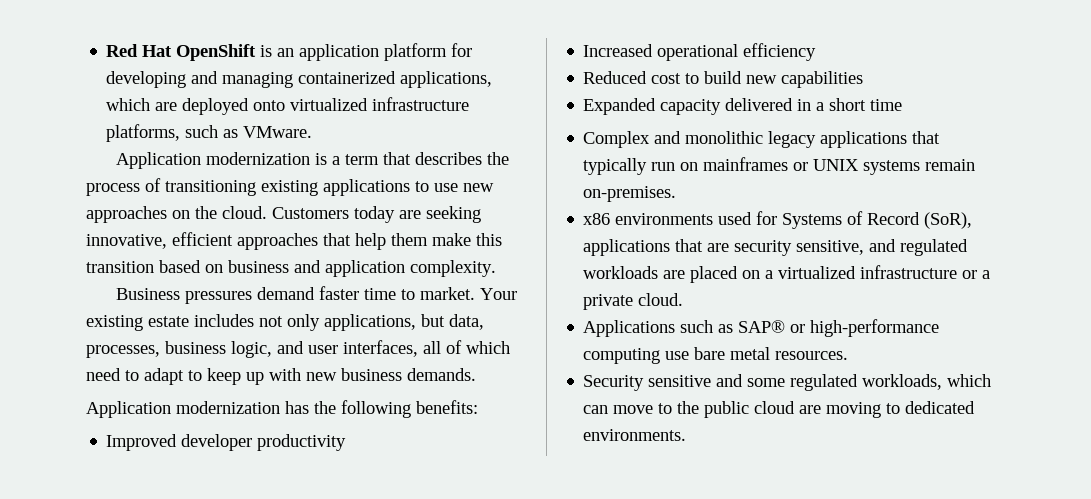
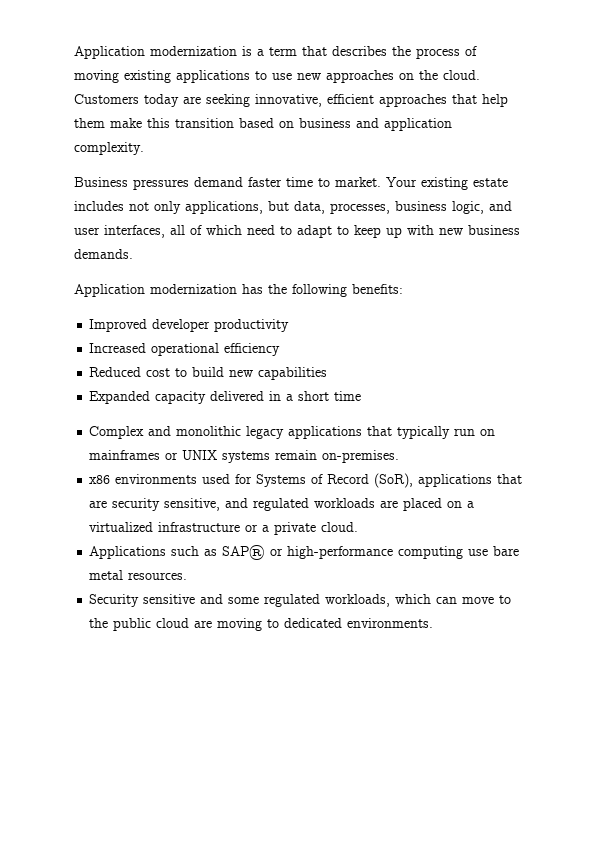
[106,43,473,61] [106,71,493,88] [106,97,470,115] [106,124,313,142] Red Hat OpenShift is an application platform for developing and managing containerized applications, which are deployed onto virtualized infrastructure platforms, such as VMware. // -> (74, 52) none
[165,180,256,196] transitioning -> [74,70,119,83] moving

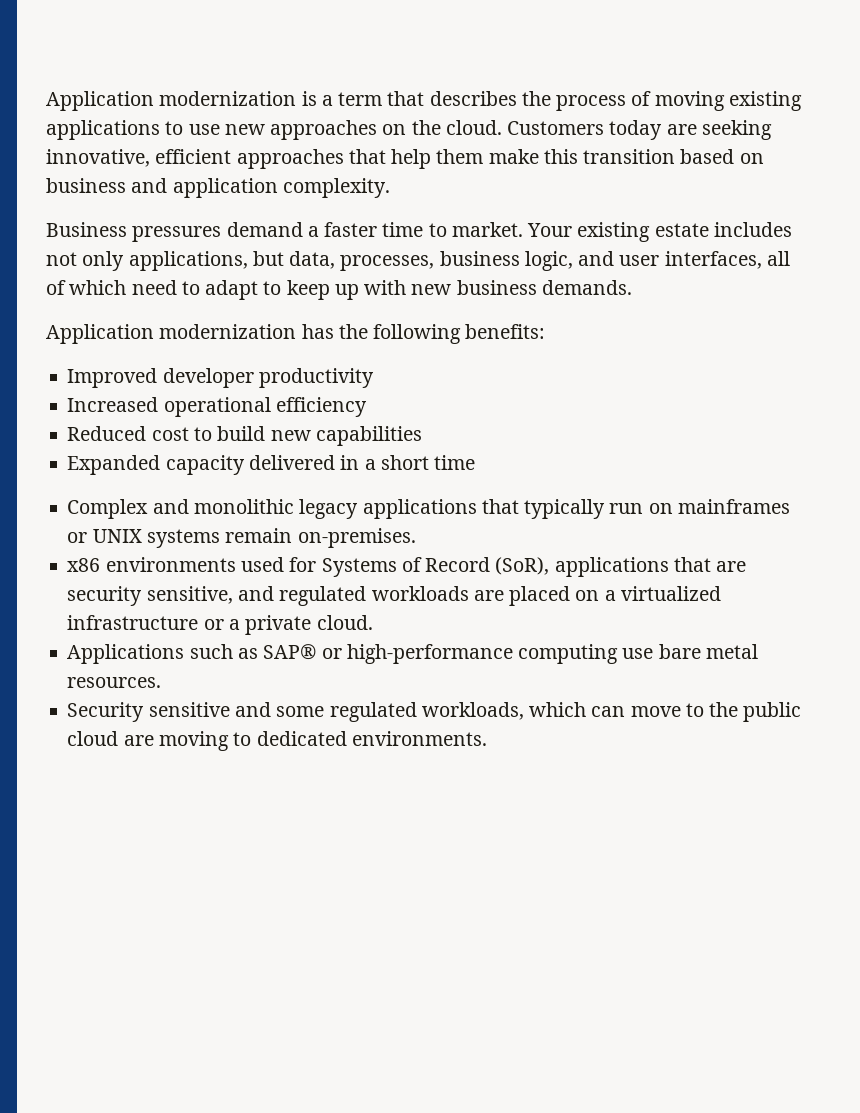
(243, 182) none -> [307,226,319,237] a

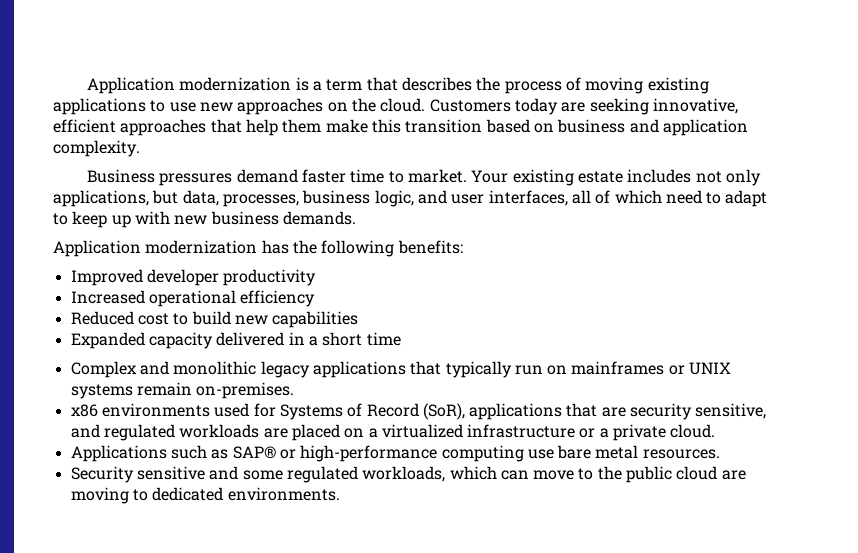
[307,226,319,237] a -> (298, 176) none

